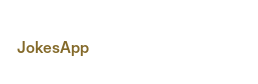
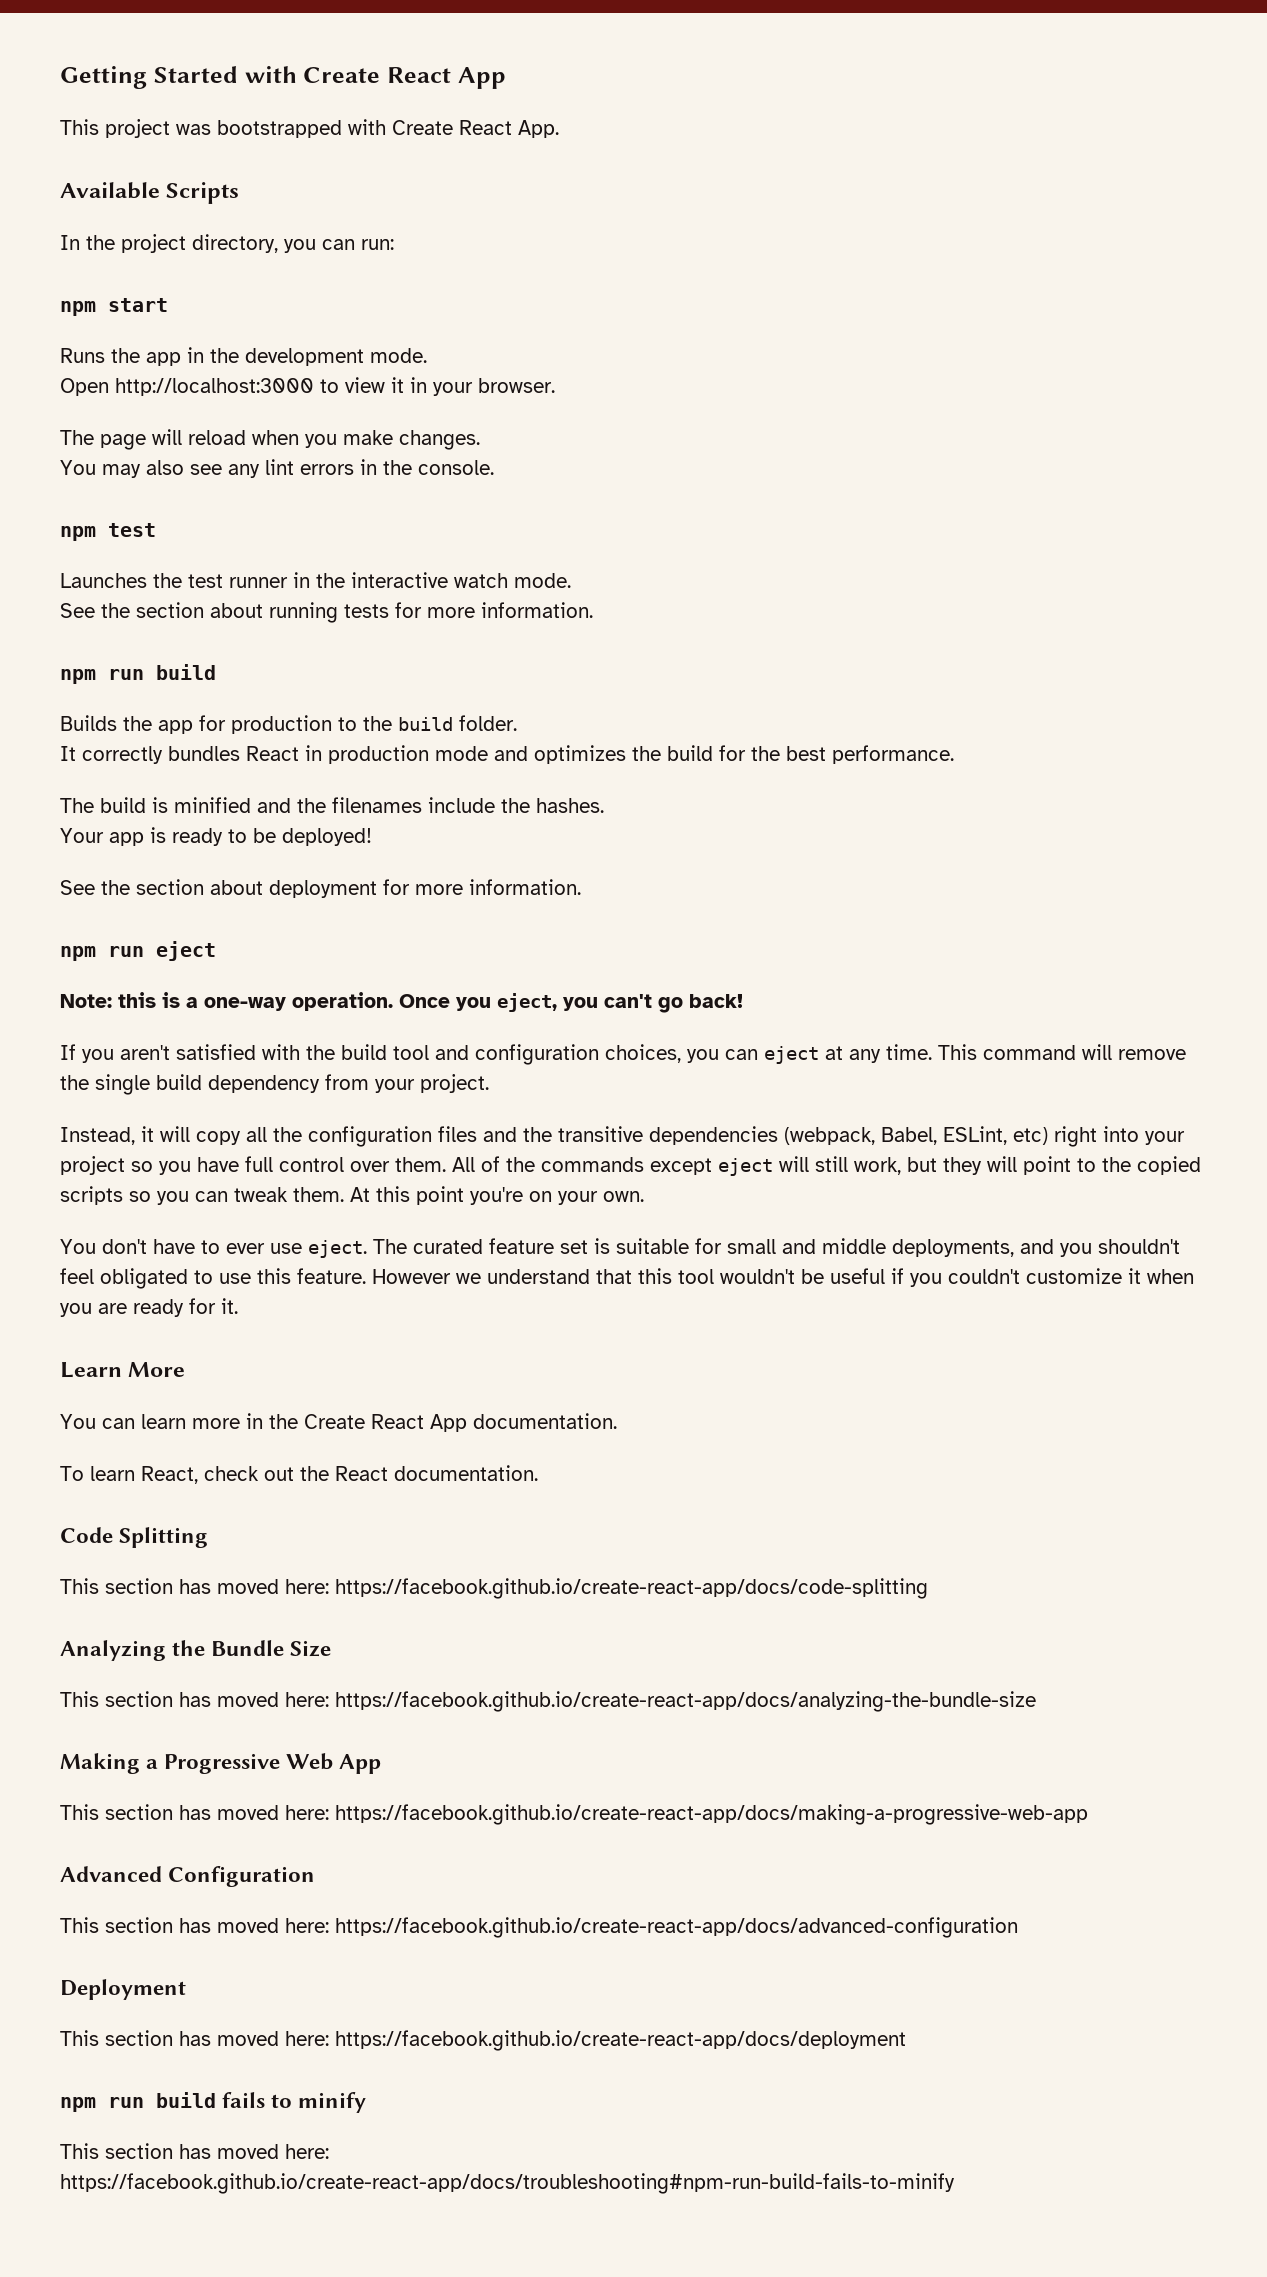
[17,41,89,57] JokesApp -> [60,66,506,89] [60,119,559,138] [60,182,240,204] [60,234,394,253] [60,298,168,316] [60,347,427,366] [60,377,555,396] [60,429,480,450] [60,459,494,478] [60,523,156,541] [60,572,571,588] [60,602,593,623] [60,664,216,684] [60,715,517,734] [60,745,954,764] [60,797,604,813] [60,827,372,846] [60,879,581,898] [60,941,216,961] [60,992,743,1013] [60,1044,1186,1065] [60,1074,489,1095] [60,1126,1185,1147] [60,1156,1201,1176] [60,1186,644,1205] [60,1238,1180,1258] [60,1268,1194,1289] [60,1298,238,1317] [60,1362,186,1378] [60,1413,617,1432] [60,1465,538,1484] [60,1527,209,1548] [60,1578,928,1599] [60,1640,332,1661] [60,1691,1036,1712] [60,1753,382,1774] [60,1804,1088,1825] [60,1866,316,1887] [60,1917,1018,1938] [60,1979,186,2000] [60,2030,906,2051] [60,2092,367,2113] [60,2143,329,2159] [60,2173,955,2194] Getting Started with Create React App // This project was bootstrapped with Create React App. // Available Scripts // In the project directory, you can run: // npm start // Runs the app in the development mode. // Open http://localhost:3000 to view it in your browser. // The page will reload when you make changes. // You may also see any lint errors in the console. // npm test // Launches the test runner in the interactive watch mode. // See the section about running tests for more information. // npm run build // Builds the app for production to the build folder. // It correctly bundles React in production mode and optimizes the build for the best performance. // The build is minified and the filenames include the hashes. // Your app is ready to be deployed! // See the section about deployment for more information. // npm run eject // Note: this is a one-way operation. Once you eject, you can't go back! // If you aren't satisfied with the build tool and configuration choices, you can eject at any time. This command will remove the single build dependency from your project. // Instead, it will copy all the configuration files and the transitive dependencies (webpack, Babel, ESLint, etc) right into your project so you have full control over them. All of the commands except eject will still work, but they will point to the copied scripts so you can tweak them. At this point you're on your own. // You don't have to ever use eject. The curated feature set is suitable for small and middle deployments, and you shouldn't feel obligated to use this feature. However we understand that this tool wouldn't be useful if you couldn't customize it when you are ready for it. // Learn More // You can learn more in the Create React App documentation. // To learn React, check out the React documentation. // Code Splitting // This section has moved here: https://facebook.github.io/create-react-app/docs/code-splitting // Analyzing the Bundle Size // This section has moved here: https://facebook.github.io/create-react-app/docs/analyzing-the-bundle-size // Making a Progressive Web App // This section has moved here: https://facebook.github.io/create-react-app/docs/making-a-progressive-web-app // Advanced Configuration // This section has moved here: https://facebook.github.io/create-react-app/docs/advanced-configuration // Deployment // This section has moved here: https://facebook.github.io/create-react-app/docs/deployment // npm run build fails to minify // This section has moved here: https://facebook.github.io/create-react-app/docs/troubleshooting#npm-run-build-fails-to-minify

